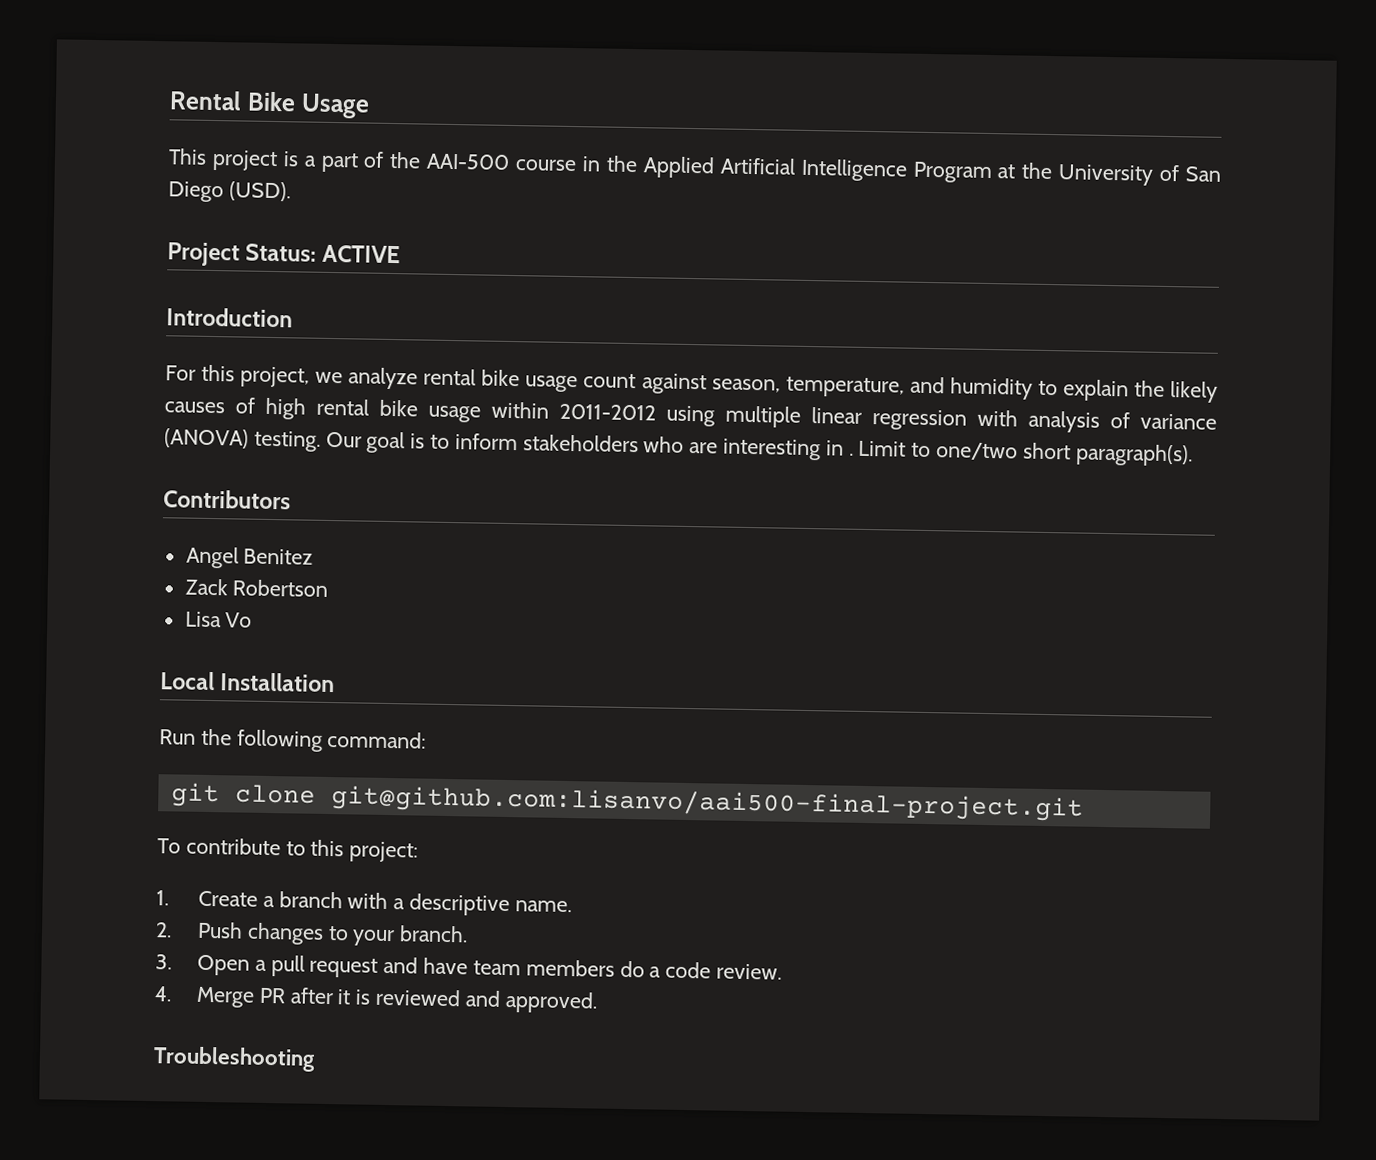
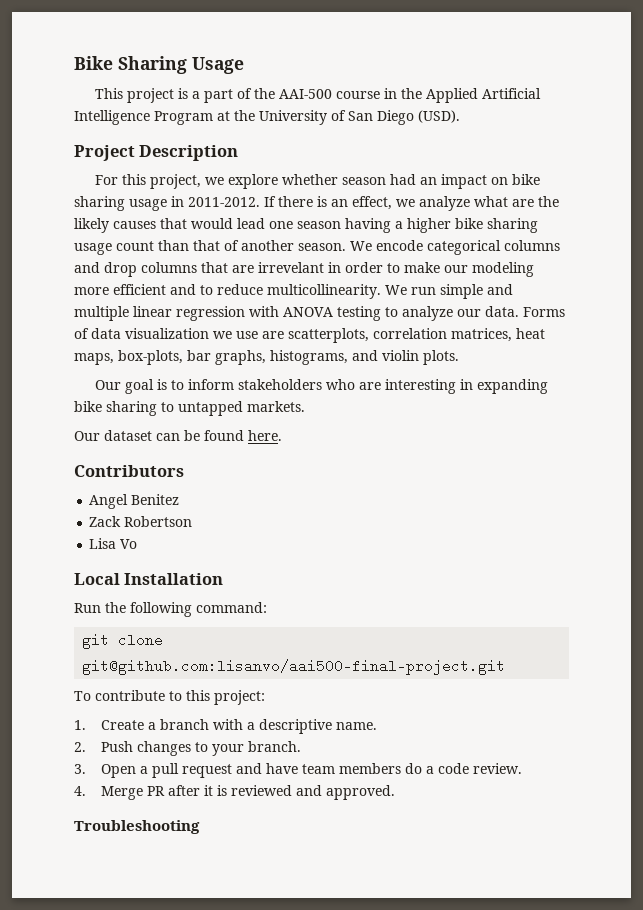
[169,90,296,112] Rental Bike -> [74,56,187,74] Bike Sharing
[245,243,400,264] [166,307,293,328] Status: ACTIVE // Introduction -> [139,145,239,161] Description
[348,367,1218,403] [164,397,1217,433] [164,428,321,452] analyze rental bike usage count against season, temperature, and humidity to explain the likely causes of high rental bike usage within 2011-2012 using multiple linear regression with analysis of variance (ANOVA) testing. -> [227,174,540,189] [74,196,559,211] [74,218,538,233] [74,240,560,255] [74,262,534,277] [74,284,513,299] [74,306,565,321] [74,328,545,343] [74,350,459,365] explore whether season had an impact on bike sharing usage in 2011-2012. If there is an effect, we analyze what are the likely causes that would lead one season having a higher bike sharing usage count than that of another season. We encode categorical columns and drop columns that are irrevelant in order to make our modeling more efficient and to reduce multicollinearity. We run simple and multiple linear regression with ANOVA testing to analyze our data. Forms of data visualization we use are scatterplots, correlation matrices, heat maps, box-plots, bar graphs, histograms, and violin plots. //
[848,440,1193,467] . Limit to one/two short paragraph(s). -> [476,379,548,394] [74,401,305,416] [74,430,282,441] expanding bike sharing to untapped markets. // Our dataset can be found here.

